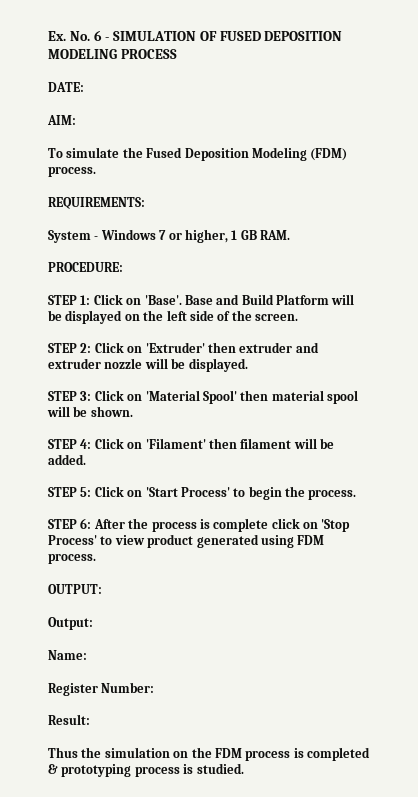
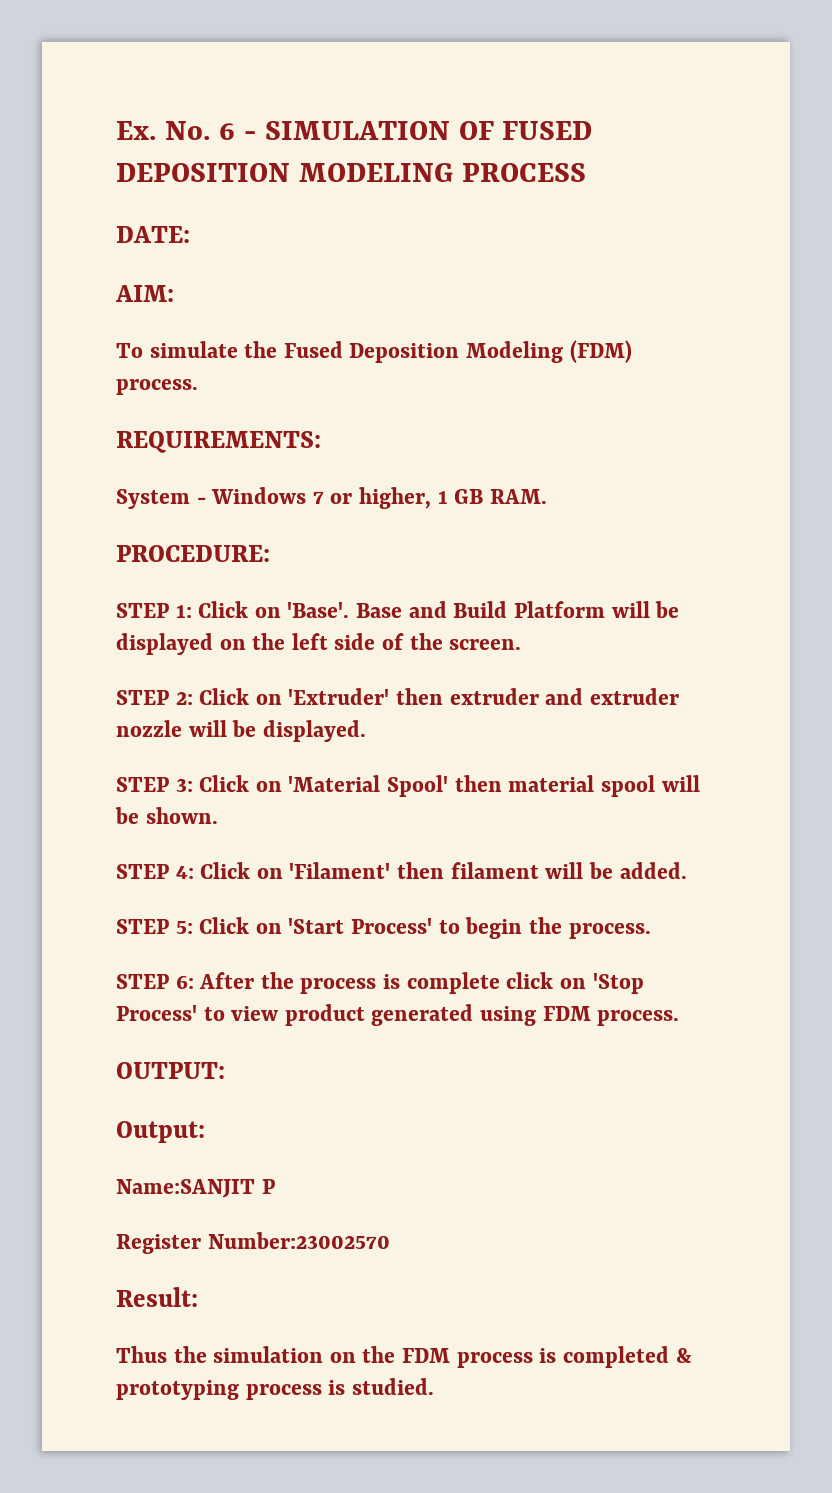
[48,650,87,660] Name: -> [116,1179,275,1198] Name:SANJIT P
[101,682,155,693] Number: -> [207,1232,390,1249] Number:23002570

